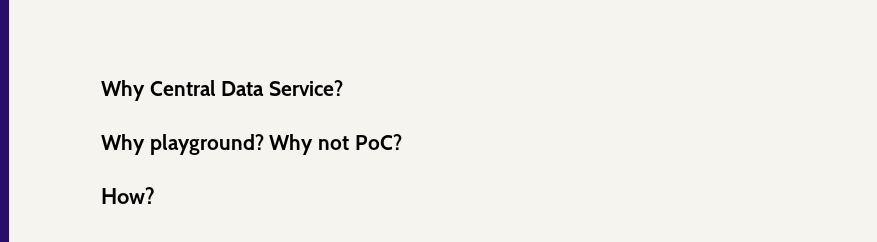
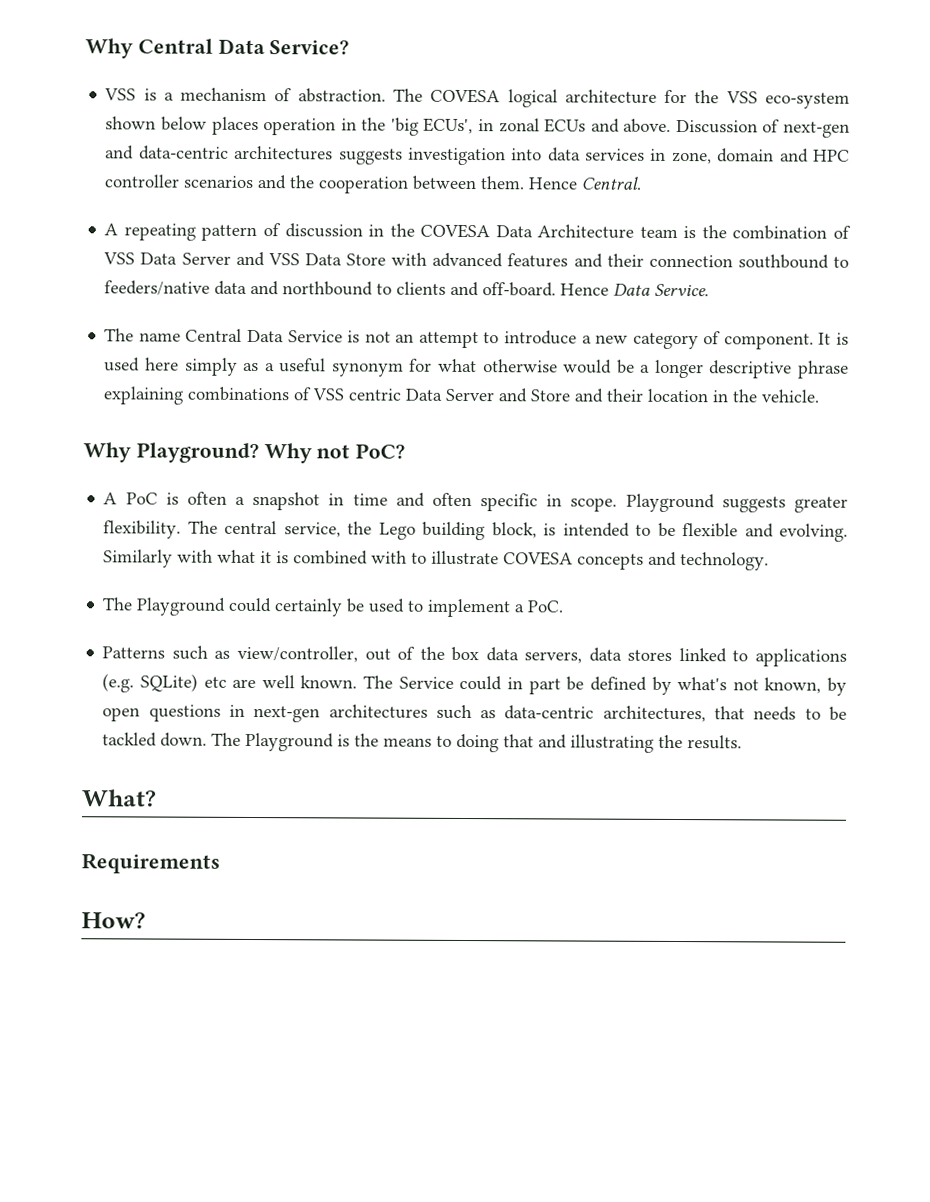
[101,134,264,155] // Why playground? -> [104,87,850,109] [105,116,850,138] [105,145,851,166] [104,174,643,194] [104,223,851,242] [103,251,849,269] [104,280,710,297] [104,328,850,350] [104,357,850,379] [103,386,820,405] [83,442,259,464] // VSS is a mechanism of abstraction. The COVESA logical architecture for the VSS eco-system shown below places operation in the 'big ECUs', in zonal ECUs and above. Discussion of next-gen and data-centric architectures suggests investigation into data services in zone, domain and HPC controller scenarios and the cooperation between them. Hence Central. // A repeating pattern of discussion in the COVESA Data Architecture team is the combination of VSS Data Server and VSS Data Store with advanced features and their connection southbound to feeders/native data and northbound to clients and off-board. Hence Data Service. // The name Central Data Service is not an attempt to introduce a new category of component. It is used here simply as a useful synonym for what otherwise would be a longer descriptive phrase explaining combinations of VSS centric Data Server and Store and their location in the vehicle. // Why Playground?
(402, 142) none -> [103,491,848,513] [103,520,849,542] [103,549,770,571] [102,597,565,618] [102,645,847,667] [102,673,847,696] [102,704,848,723] [102,732,743,753] [82,789,157,807] [81,853,220,874] // A PoC is often a snapshot in time and often specific in scope. Playground suggests greater flexibility. The central service, the Lego building block, is intended to be flexible and evolving. Similarly with what it is combined with to illustrate COVESA concepts and technology. // The Playground could certainly be used to implement a PoC. // Patterns such as view/controller, out of the box data servers, data stores linked to applications (e.g. SQLite) etc are well known. The Service could in part be defined by what's not known, by open questions in next-gen architectures such as data-centric architectures, that needs to be tackled down. The Playground is the means to doing that and illustrating the results. // What? // Requirements

